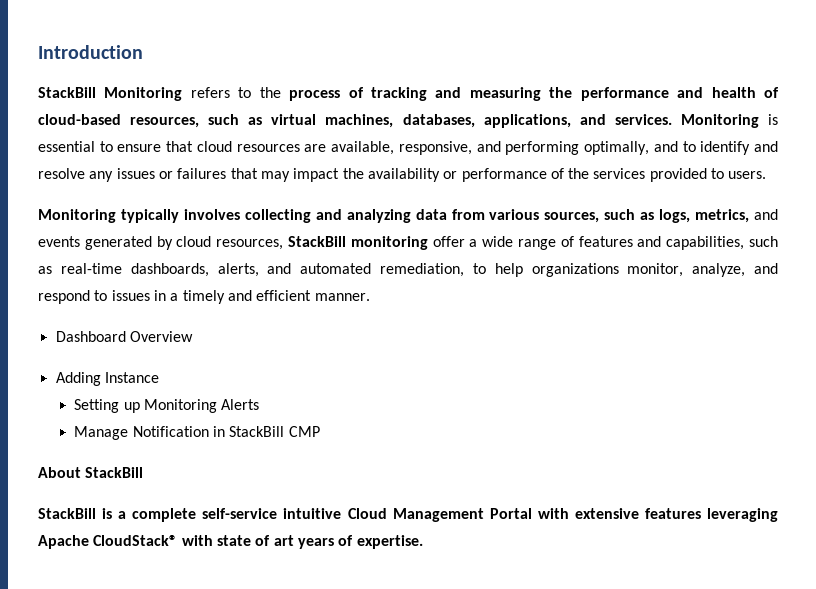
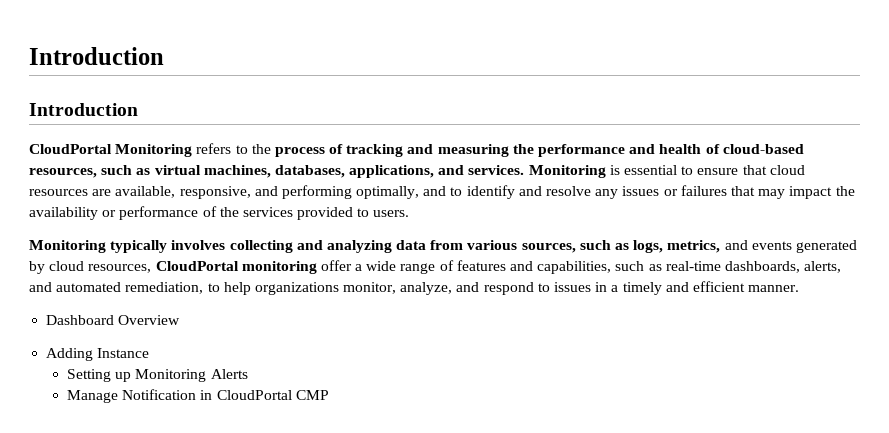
[38,45,143,59] [38,87,96,98] Introduction // StackBill -> [29,47,164,65] [29,103,138,116] [29,144,112,154] Introduction // Introduction // CloudPortal
[288,236,347,247] StackBill -> [155,261,239,271] CloudPortal
[229,426,285,437] StackBill -> [216,390,292,400] CloudPortal
[38,467,144,478] [38,508,779,522] [38,535,423,549] // About StackBill // StackBill is a complete self-service intuitive Cloud Management Portal with extensive features leveraging Apache CloudStack® with state of art years of expertise. -> (329, 395) none

